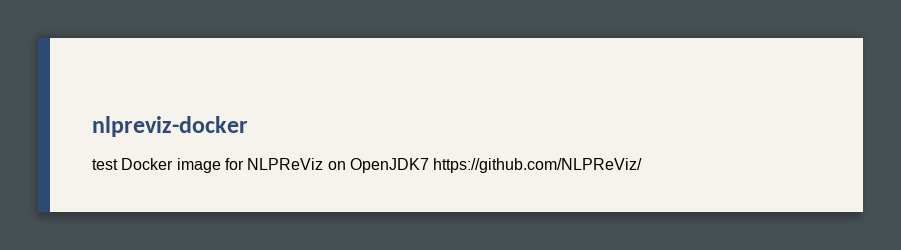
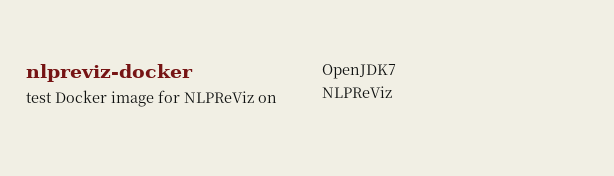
[433,158,643,173] https://github.com/NLPReViz/ -> [322,86,392,98] // NLPReViz

